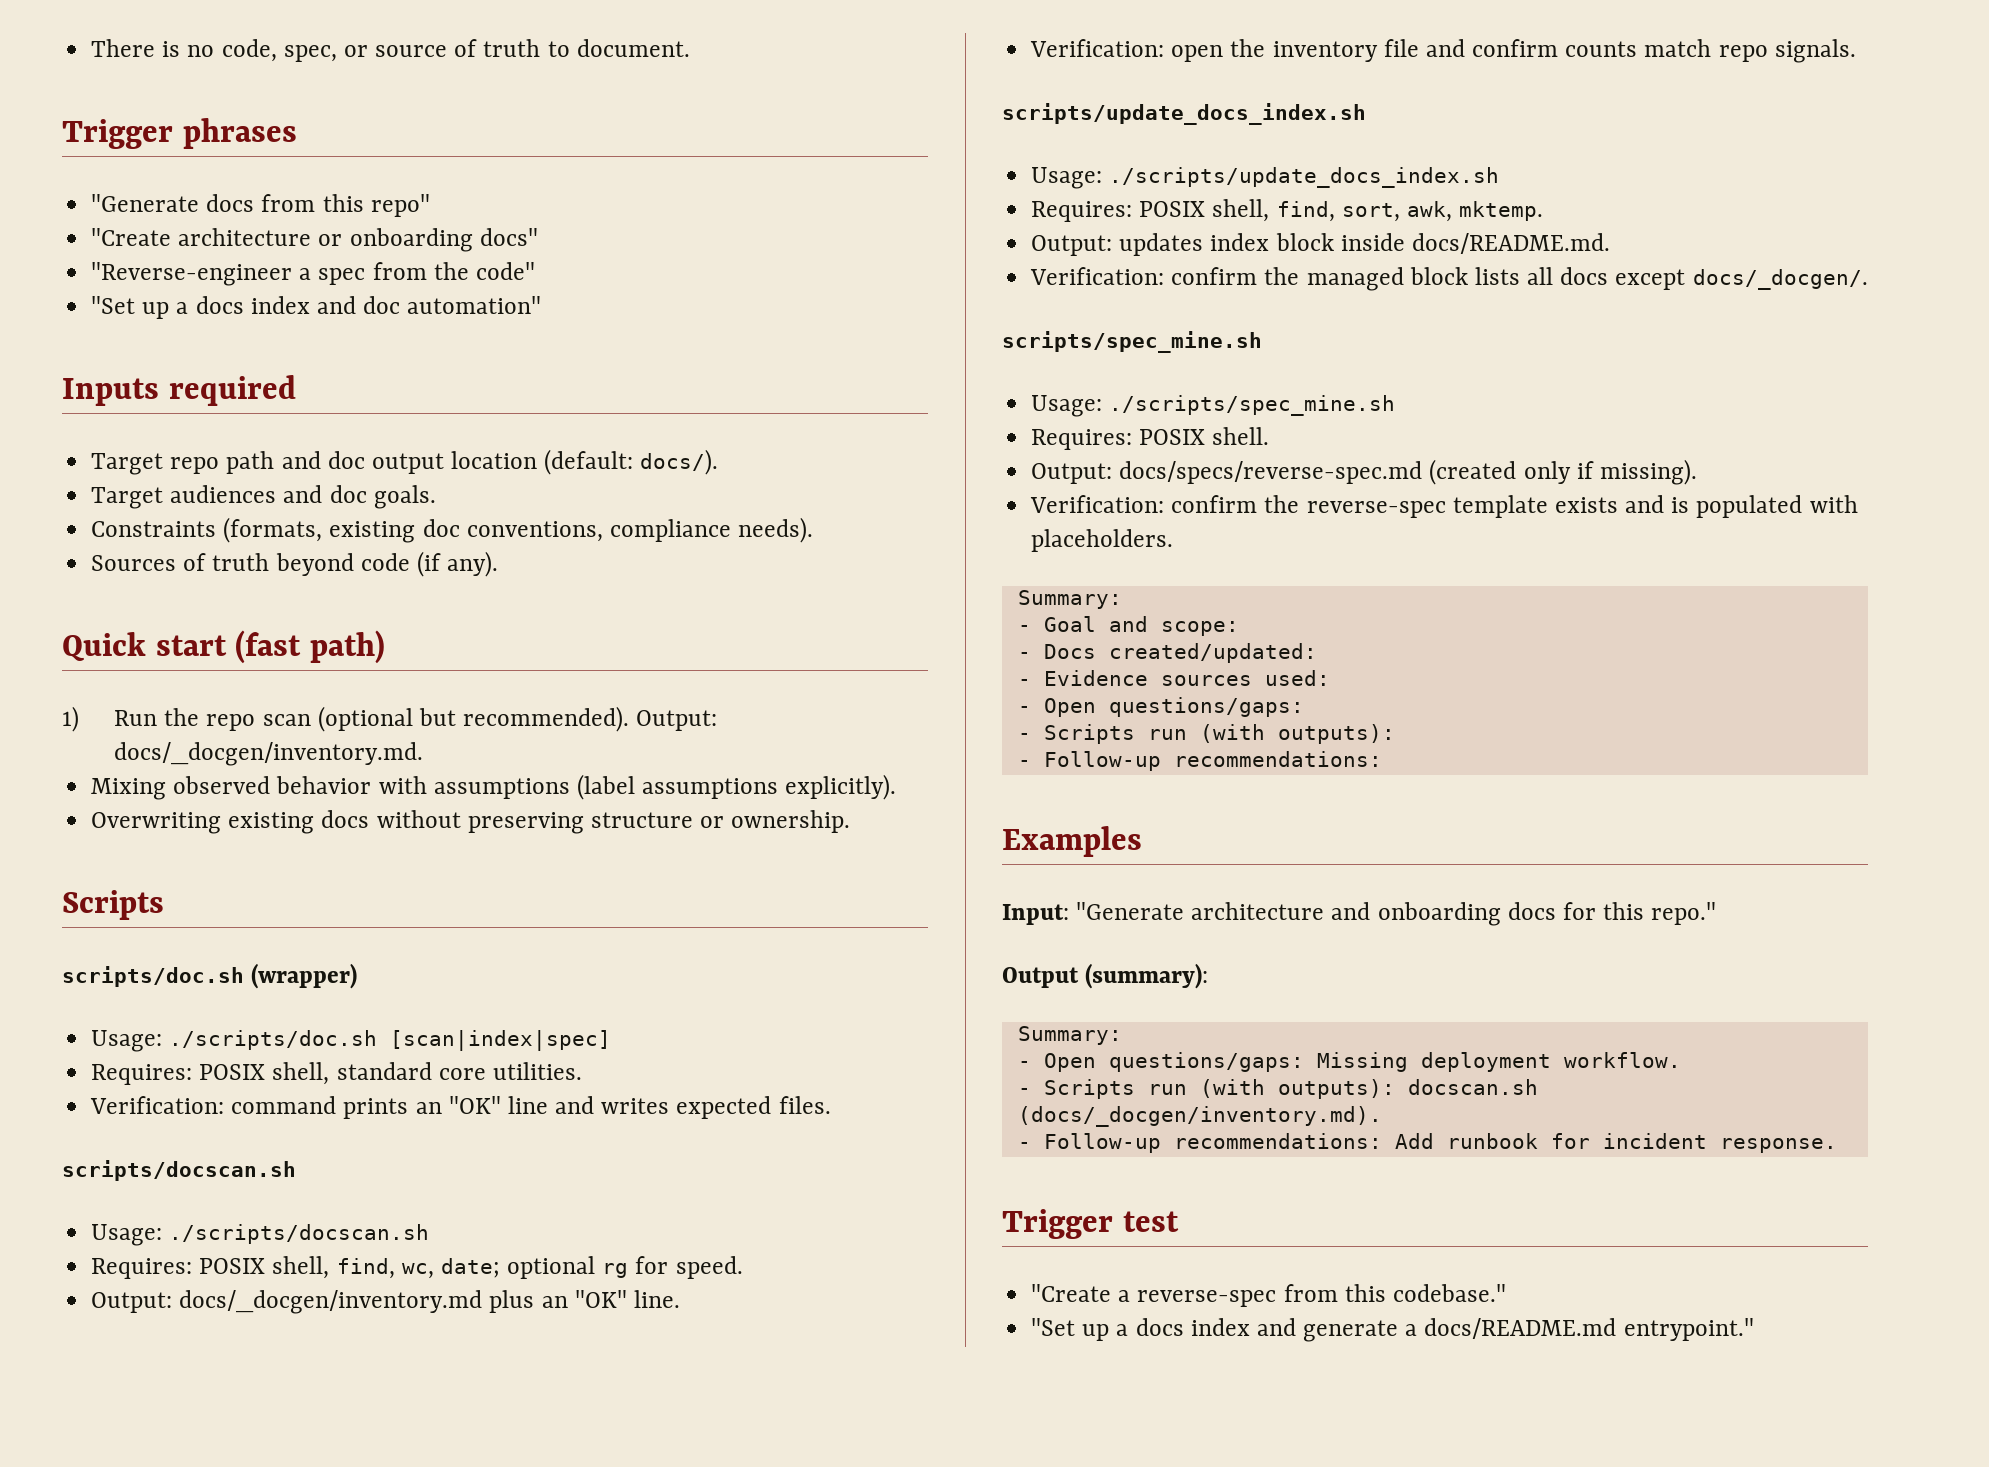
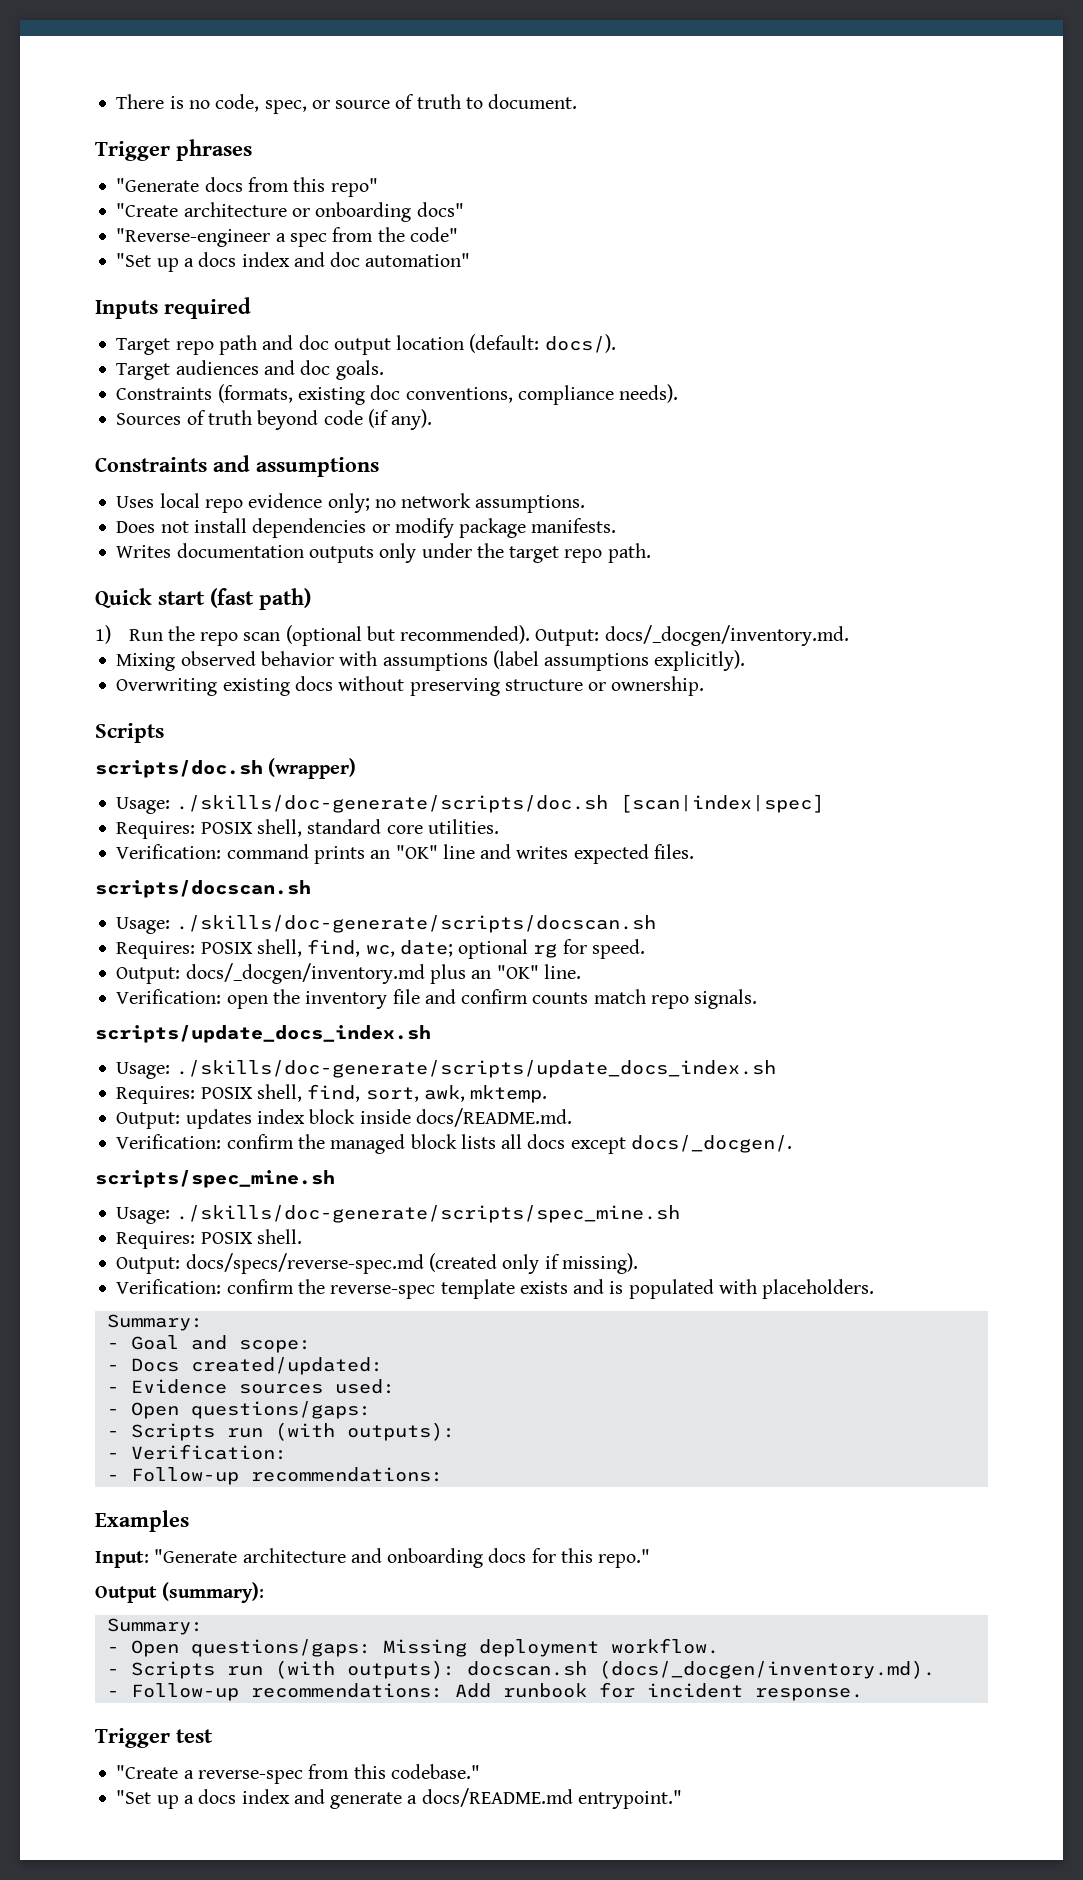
(499, 564) none -> [95,455,379,477] [116,493,586,513] [116,518,617,538] [116,543,651,563] // Constraints and assumptions // Uses local repo evidence only; no network assumptions. // Does not install dependencies or modify package manifests. // Writes documentation outputs only under the target repo path.
[169,1030,378,1050] ./scripts/doc.sh -> [175,795,608,813] ./skills/doc-generate/scripts/doc.sh
[169,1224,430,1244] ./scripts/docscan.sh -> [175,915,656,933] ./skills/doc-generate/scripts/docscan.sh
[1109,167,1500,188] ./scripts/update_docs_index.sh -> [175,1060,776,1078] ./skills/doc-generate/scripts/update_docs_index.sh
[1109,395,1396,416] ./scripts/spec_mine.sh -> [175,1205,680,1223] ./skills/doc-generate/scripts/spec_mine.sh
(1395, 734) none -> [106,1444,287,1460] // - Verification:

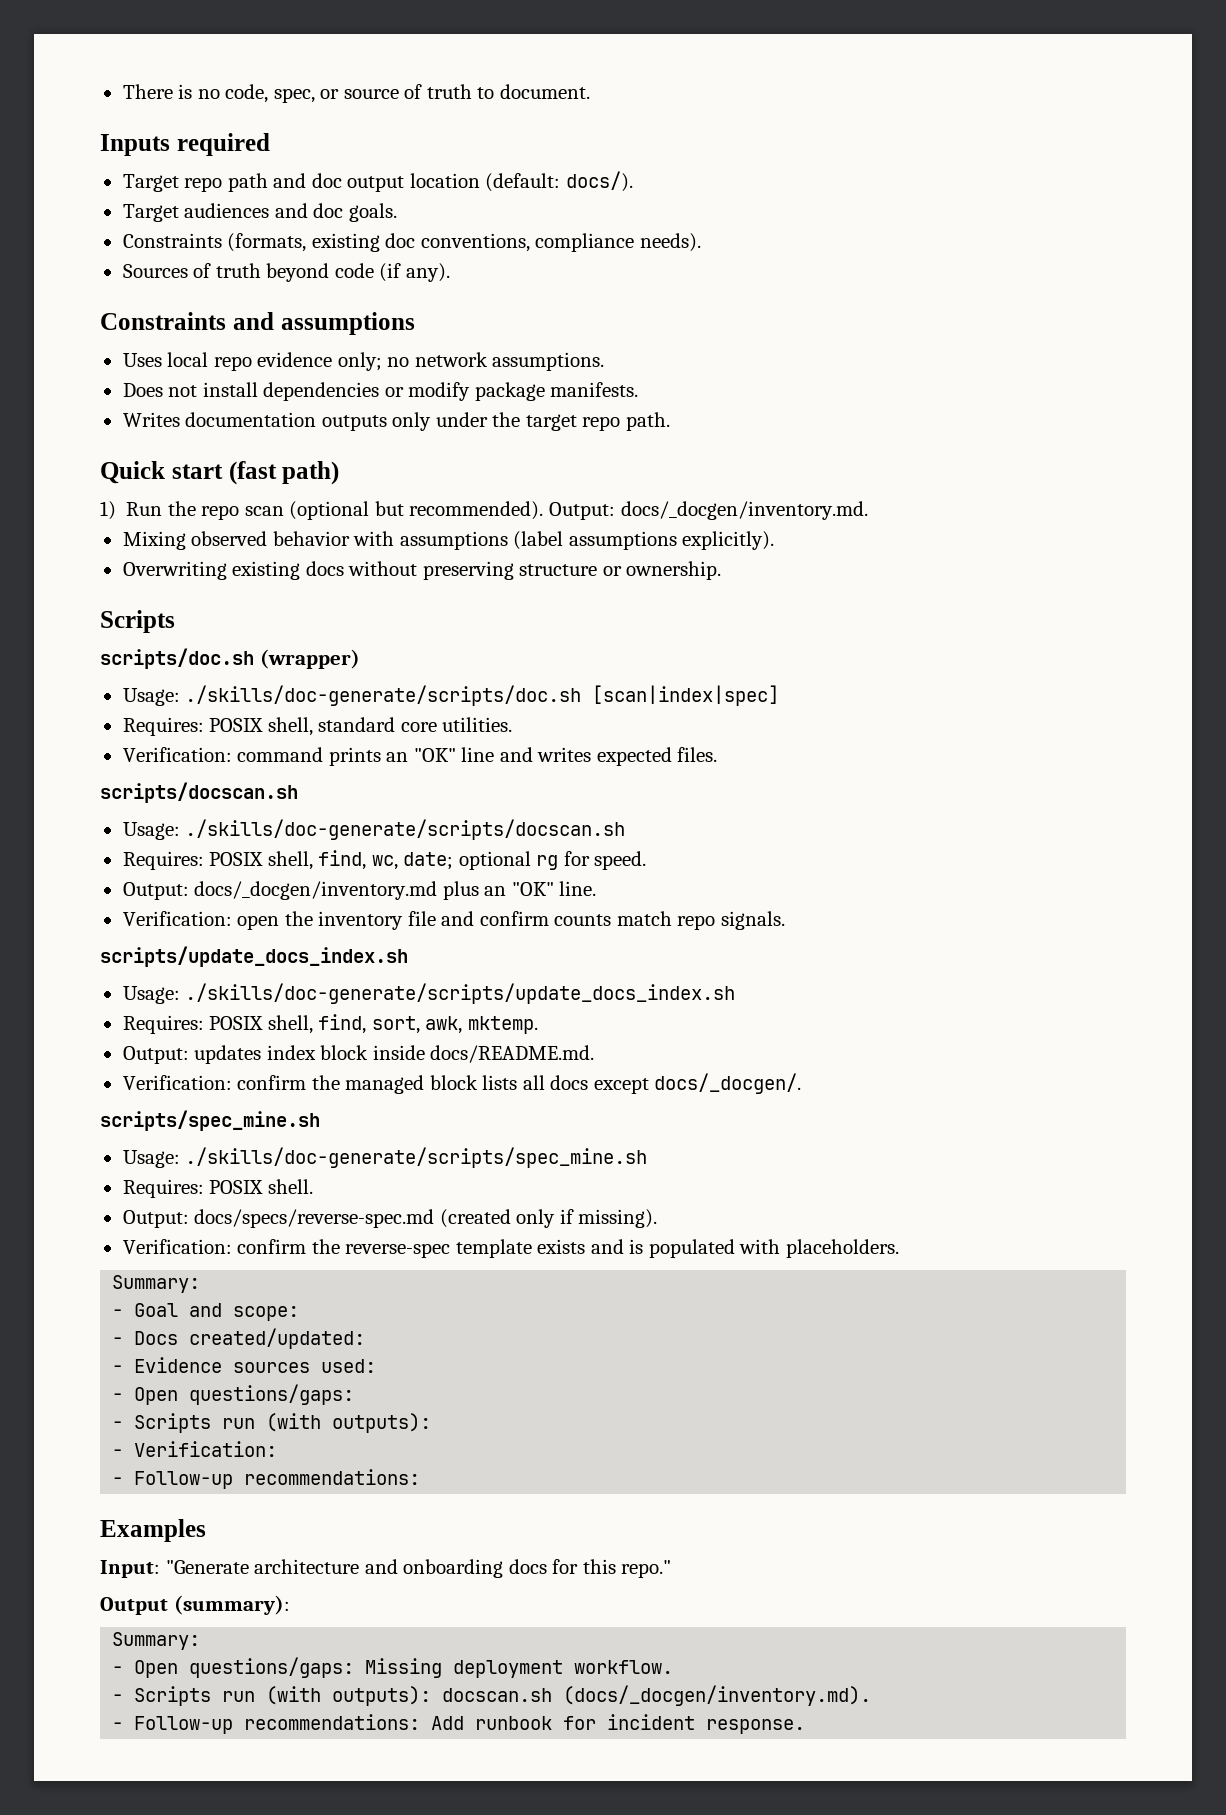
[95,139,252,161] [116,177,378,197] [116,202,464,222] [116,227,458,247] [116,252,471,272] // Trigger phrases // "Generate docs from this repo" // "Create architecture or onboarding docs" // "Reverse-engineer a spec from the code" // "Set up a docs index and doc automation" -> (590, 91) none
[95,1728,213,1748] [116,1764,480,1784] [116,1788,682,1809] // Trigger test // "Create a reverse-spec from this codebase." // "Set up a docs index and generate a docs/README.md entrypoint." -> (806, 1726) none

